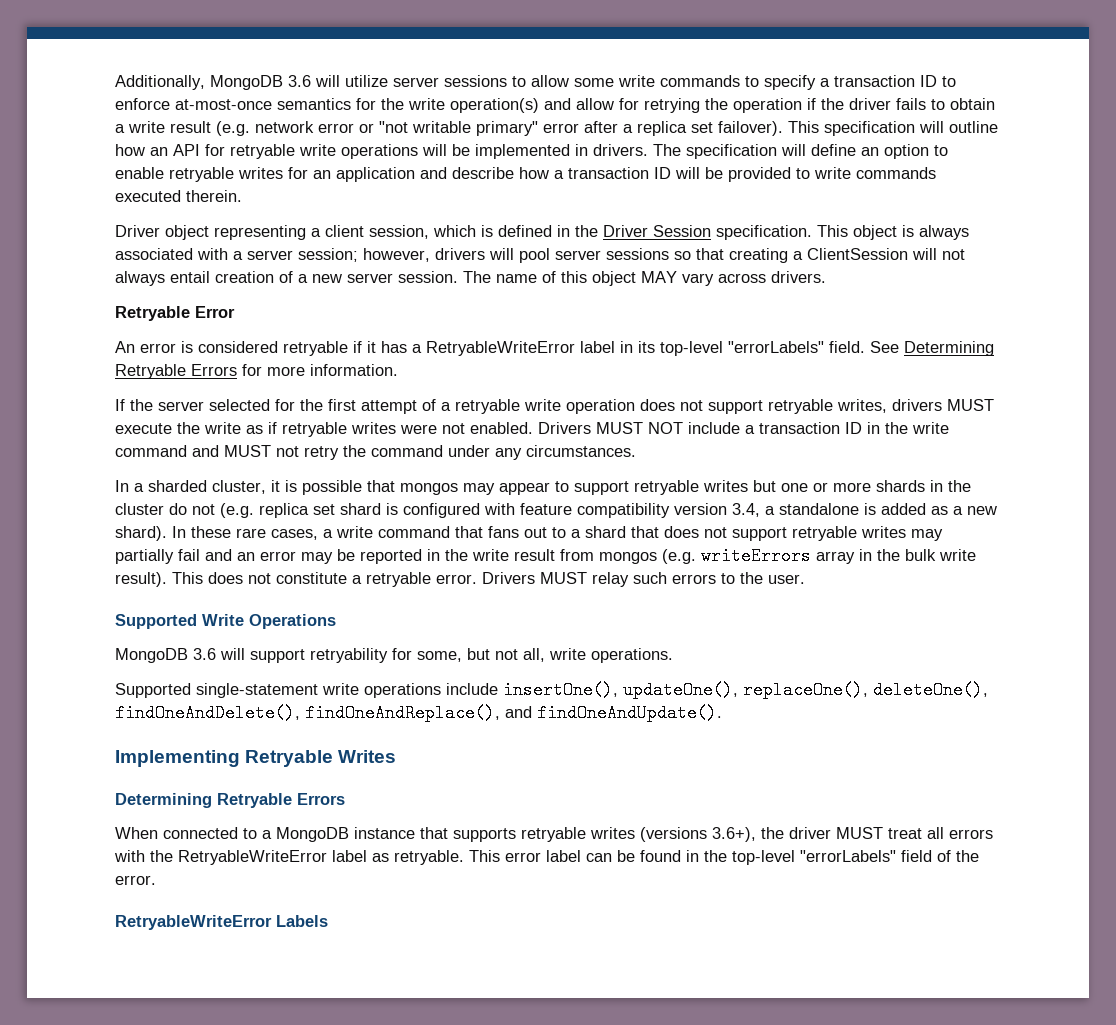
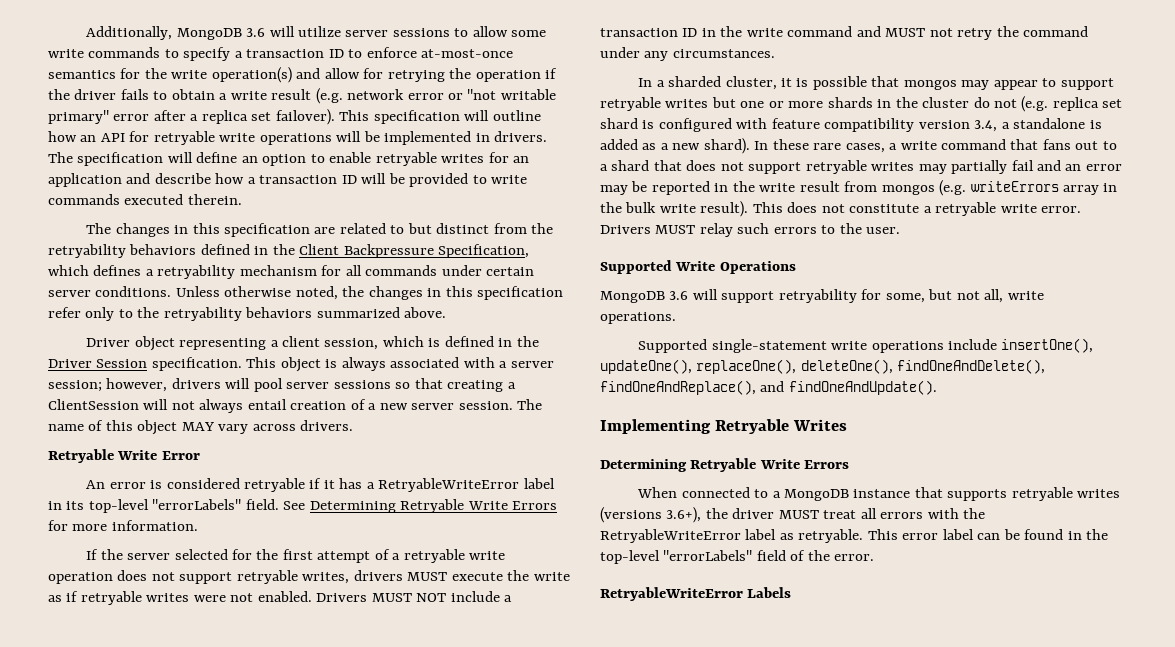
(242, 196) none -> [86,223,554,237] [48,244,530,258] [48,265,535,279] [48,286,564,300] [48,307,447,321] // The changes in this specification are related to but distinct from the retryability behaviors defined in the Client Backpressure Specification, which defines a retryability mechanism for all commands under certain server conditions. Unless otherwise noted, the changes in this specification refer only to the retryability behaviors summarized above.
(190, 313) none -> [117,450,158,460] Write
(186, 371) none -> [467,501,508,510] Write
(431, 579) none -> [1000,204,1037,213] write
(292, 800) none -> [759,459,800,469] Write

